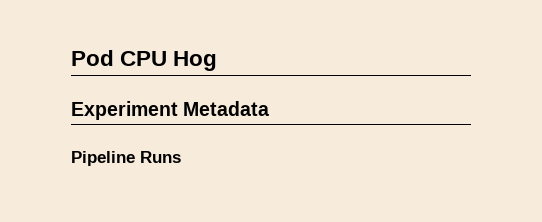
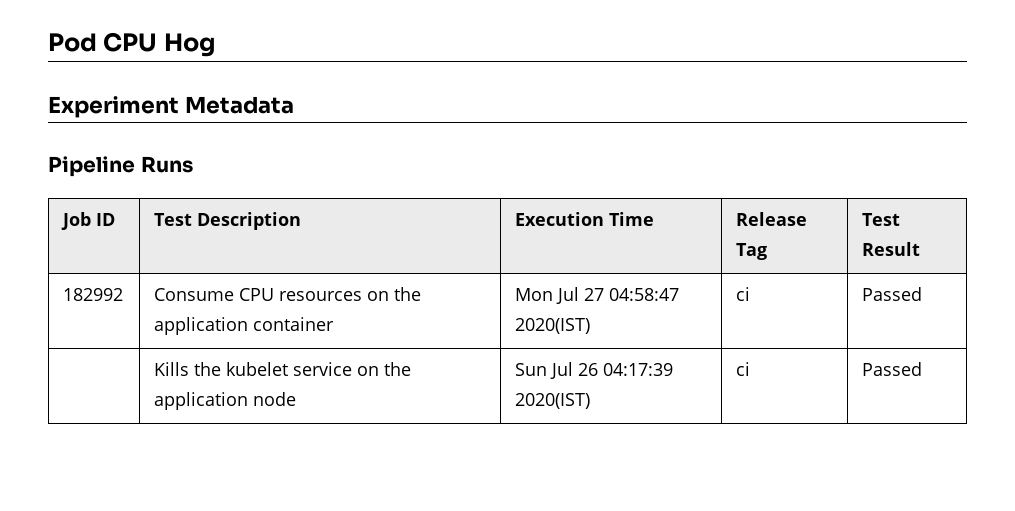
(181, 157) none -> [61,212,116,230] [154,212,302,230] [515,212,655,226] [736,212,808,226] [736,243,768,260] [862,213,901,226] [862,242,921,256] [63,288,124,301] [154,287,422,301] [154,317,335,335] [515,287,680,304] [515,318,591,334] [736,287,751,301] [862,287,923,301] [154,362,412,376] [154,392,297,410] [515,362,674,379] [515,393,591,409] [736,362,751,376] [862,362,923,376] // Job ID | Test Description | Execution Time | Release Tag | Test Result // 182992 | Consume CPU resources on the application container | Mon Jul 27 04:58:47 2020(IST) | ci | Passed // | Kills the kubelet service on the application node | Sun Jul 26 04:17:39 2020(IST) | ci | Passed

